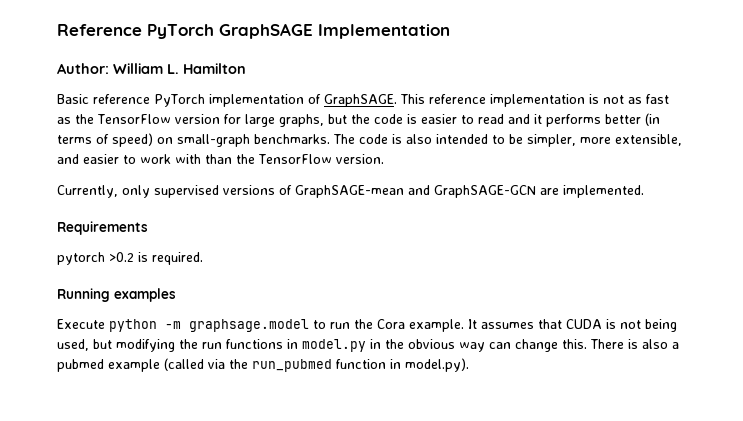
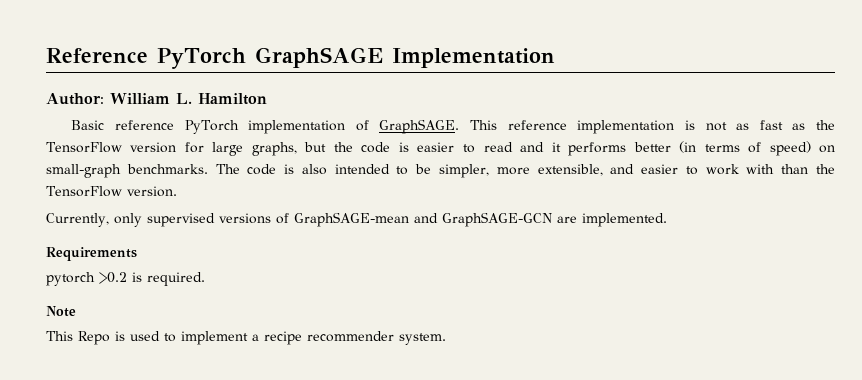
[57,288,176,302] [57,319,677,332] [57,339,679,352] [57,358,469,372] Running examples // Execute python -m graphsage.model to run the Cora example. It assumes that CUDA is not being used, but modifying the run functions in model.py in the obvious way can change this. There is also a pubmed example (called via the run_pubmed function in model.py). -> [46,306,76,317] [46,331,446,345] Note // This Repo is used to implement a recipe recommender system.

